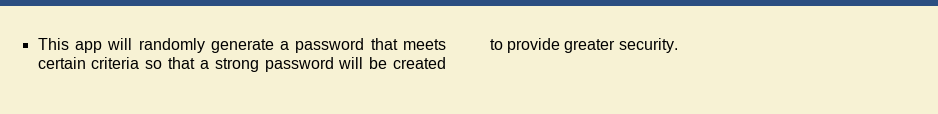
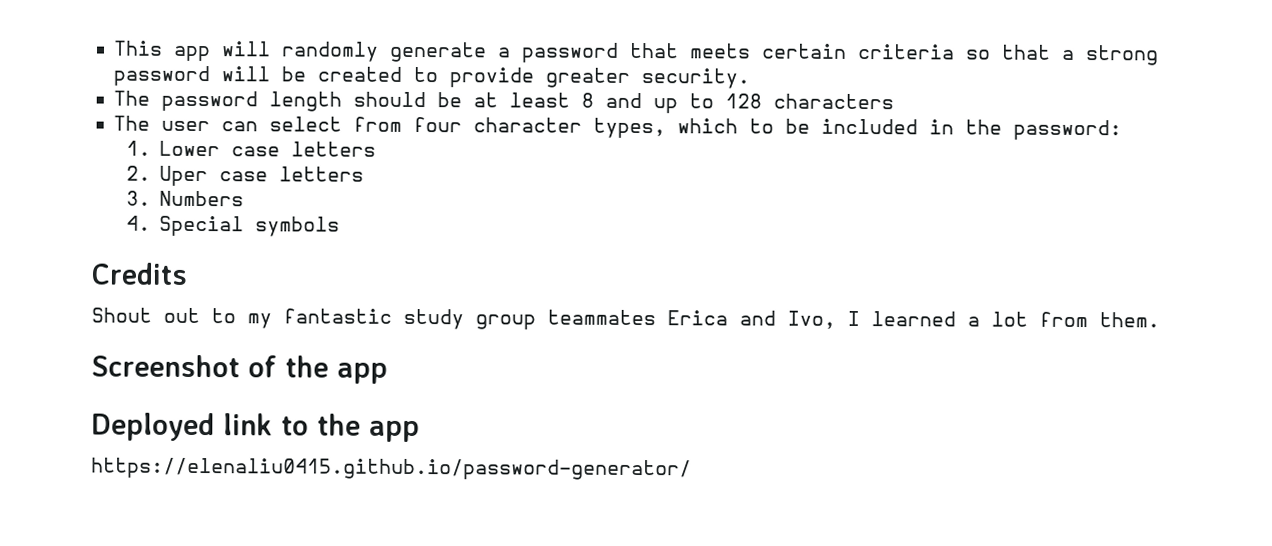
(678, 45) none -> [113,90,895,114] [113,115,1123,141] [125,140,377,157] [125,165,365,187] [125,190,245,207] [125,215,341,237] [91,262,188,285] [91,307,1160,330] [91,354,388,384] [91,412,420,443] [91,457,692,481] // The password length should be at least 8 and up to 128 characters // The user can select from four character types, which to be included in the password: // 1. Lower case letters // 2. Uper case letters // 3. Numbers // 4. Special symbols // Credits // Shout out to my fantastic study group teammates Erica and Ivo, I learned a lot from them. // Screenshot of the app // Deployed link to the app // https://elenaliu0415.github.io/password-generator/

